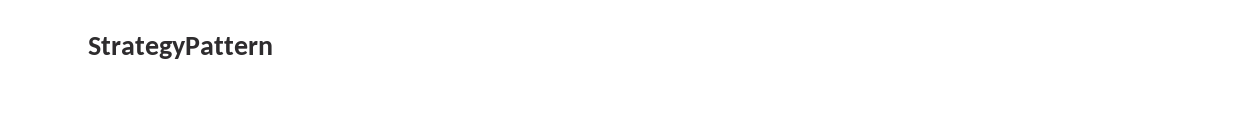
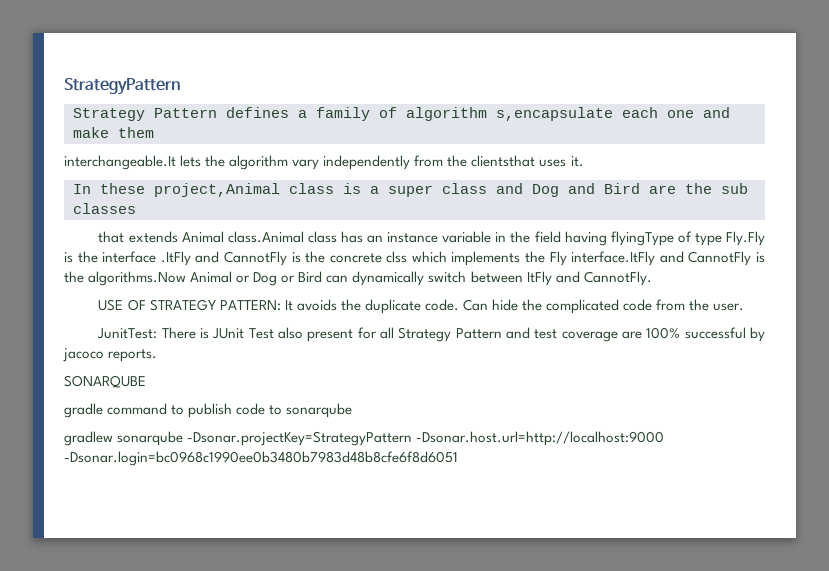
(273, 48) none -> [73,107,730,121] [73,127,154,138] [64,155,584,170] [73,183,748,197] [73,203,136,214] [98,231,765,246] [64,251,765,266] [64,271,652,286] [98,299,745,314] [97,327,765,342] [63,348,158,362] [64,375,146,388] [64,403,353,418] [64,431,665,446] [64,451,458,466] // Strategy Pattern defines a family of algorithm s,encapsulate each one and make them // interchangeable.It lets the algorithm vary independently from the clientsthat uses it. // In these project,Animal class is a super class and Dog and Bird are the sub classes // that extends Animal class.Animal class has an instance variable in the field having flyingType of type Fly.Fly is the interface .ItFly and CannotFly is the concrete clss which implements the Fly interface.ItFly and CannotFly is the algorithms.Now Animal or Dog or Bird can dynamically switch between ItFly and CannotFly. // USE OF STRATEGY PATTERN: It avoids the duplicate code. Can hide the complicated code from the user. // JunitTest: There is JUnit Test also present for all Strategy Pattern and test coverage are 100% successful by jacoco reports. // SONARQUBE // gradle command to publish code to sonarqube // gradlew sonarqube -Dsonar.projectKey=StrategyPattern -Dsonar.host.url=http://localhost:9000 -Dsonar.login=bc0968c1990ee0b3480b7983d48b8cfe6f8d6051

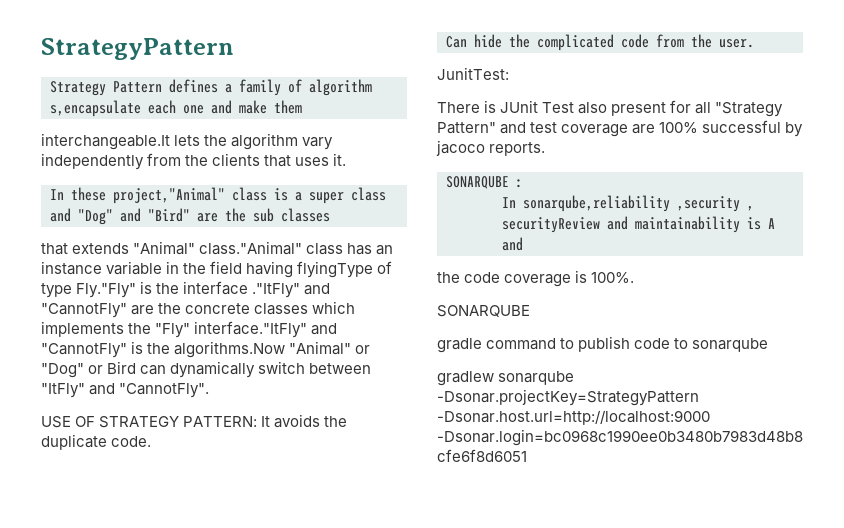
[471,155,536,167] clientsthat -> [212,153,292,167] clients that
[154,183,280,197] project,Animal -> [113,187,225,204] project,"Animal"
[532,183,640,197] Dog and Bird -> [78,208,190,225] "Dog" and "Bird"
[181,231,304,243] Animal class.Animal -> [133,241,303,255] "Animal" class."Animal"
[725,231,765,246] Fly.Fly -> [76,283,137,298] Fly."Fly"
[160,251,301,266] .ItFly and CannotFly is -> [252,283,331,298] [41,303,155,318] ."ItFly" and "CannotFly" are
[386,251,408,263] clss -> [254,303,309,315] classes
[549,251,765,266] [64,271,278,286] Fly interface.ItFly and CannotFly is the algorithms.Now Animal or Dog -> [155,321,338,338] [41,341,371,358] [41,363,84,378] "Fly" interface."ItFly" and "CannotFly" is the algorithms.Now "Animal" or "Dog"
[526,271,652,286] ItFly and CannotFly. -> [41,383,210,398] "ItFly" and "CannotFly".
(459, 305) none -> (152, 441) //
(158, 333) none -> (509, 73) //
[398,327,502,342] Strategy Pattern -> [715,102,784,117] [437,122,496,134] "Strategy Pattern"
(158, 355) none -> [446,176,523,189] [502,195,754,212] [502,216,775,233] [502,237,523,251] [437,270,635,287] // SONARQUBE : // In sonarqube,reliability ,security , securityReview and maintainability is A and // the code coverage is 100%.

